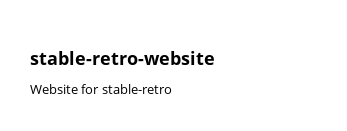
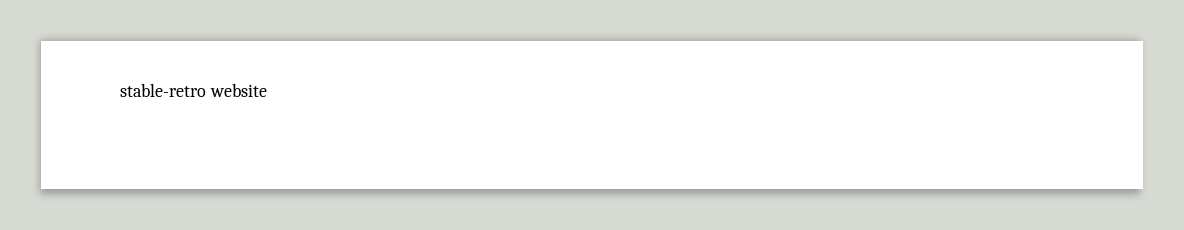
[30,51,215,65] [30,84,172,94] stable-retro-website // Website for stable-retro -> [120,83,267,97] stable-retro website

